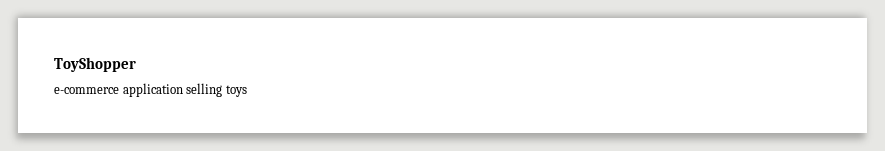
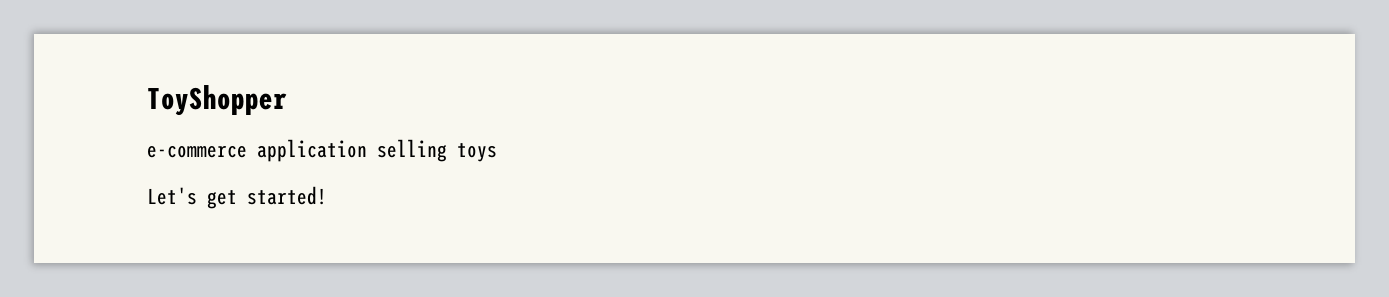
(247, 91) none -> [147,186,327,209] // Let's get started!

